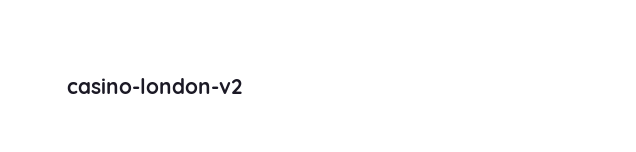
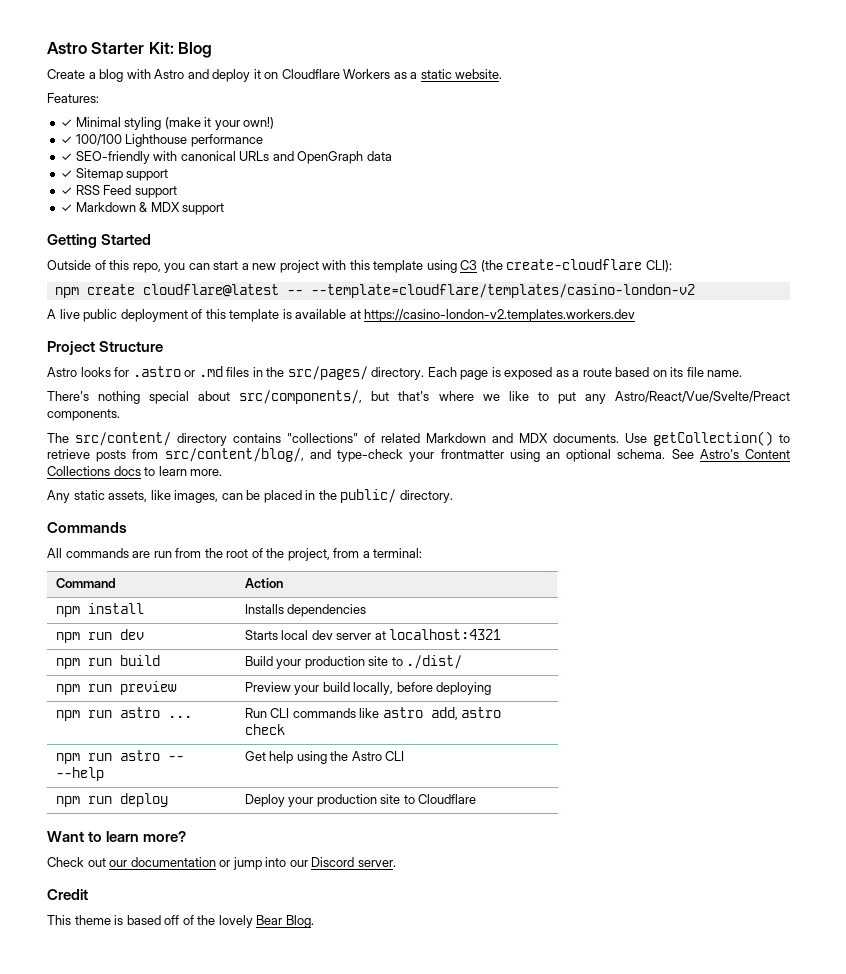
[67,78,242,94] casino-london-v2 -> [47,42,213,58] [47,69,503,82] [47,93,99,103] [61,117,275,130] [61,134,263,147] [61,151,392,164] [61,168,169,181] [61,185,177,198] [61,202,225,215] [47,234,152,248] [47,259,672,273] [54,284,695,298] [47,309,636,322] [47,341,164,355] [47,366,743,380] [47,390,791,404] [47,409,120,421] [47,431,790,446] [47,448,790,462] [47,466,223,476] [47,489,453,503] [47,522,127,533] [47,548,423,561] [55,578,116,588] [244,578,283,588] [55,603,144,617] [244,604,367,617] [55,629,144,643] [244,629,502,640] [55,655,160,669] [244,655,463,669] [55,681,177,695] [244,682,492,695] [55,707,192,721] [244,707,502,720] [244,724,285,735] [55,750,184,764] [55,767,104,781] [244,751,405,764] [55,793,168,807] [244,794,477,807] [47,831,187,842] [47,857,396,870] [47,889,88,900] [47,915,314,928] Astro Starter Kit: Blog // Create a blog with Astro and deploy it on Cloudflare Workers as a static website. // Features: // ✓ Minimal styling (make it your own!) // ✓ 100/100 Lighthouse performance // ✓ SEO-friendly with canonical URLs and OpenGraph data // ✓ Sitemap support // ✓ RSS Feed support // ✓ Markdown & MDX support // Getting Started // Outside of this repo, you can start a new project with this template using C3 (the create-cloudflare CLI): // npm create cloudflare@latest -- --template=cloudflare/templates/casino-london-v2 // A live public deployment of this template is available at https://casino-london-v2.templates.workers.dev // Project Structure // Astro looks for .astro or .md files in the src/pages/ directory. Each page is exposed as a route based on its file name. // There's nothing special about src/components/, but that's where we like to put any Astro/React/Vue/Svelte/Preact components. // The src/content/ directory contains "collections" of related Markdown and MDX documents. Use getCollection() to retrieve posts from src/content/blog/, and type-check your frontmatter using an optional schema. See Astro's Content Collections docs to learn more. // Any static assets, like images, can be placed in the public/ directory. // Commands // All commands are run from the root of the project, from a terminal: // Command | Action // npm install | Installs dependencies // npm run dev | Starts local dev server at localhost:4321 // npm run build | Build your production site to ./dist/ // npm run preview | Preview your build locally, before deploying // npm run astro ... | Run CLI commands like astro add, astro check // npm run astro -- --help | Get help using the Astro CLI // npm run deploy | Deploy your production site to Cloudflare // Want to learn more? // Check out our documentation or jump into our Discord server. // Credit // This theme is based off of the lovely Bear Blog.

